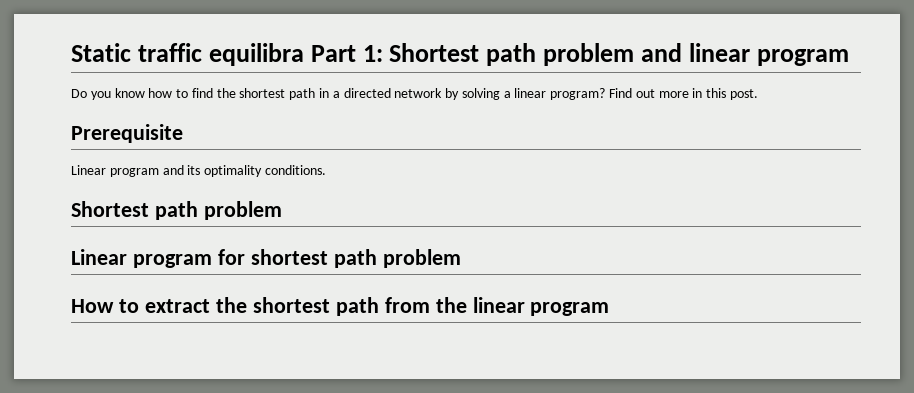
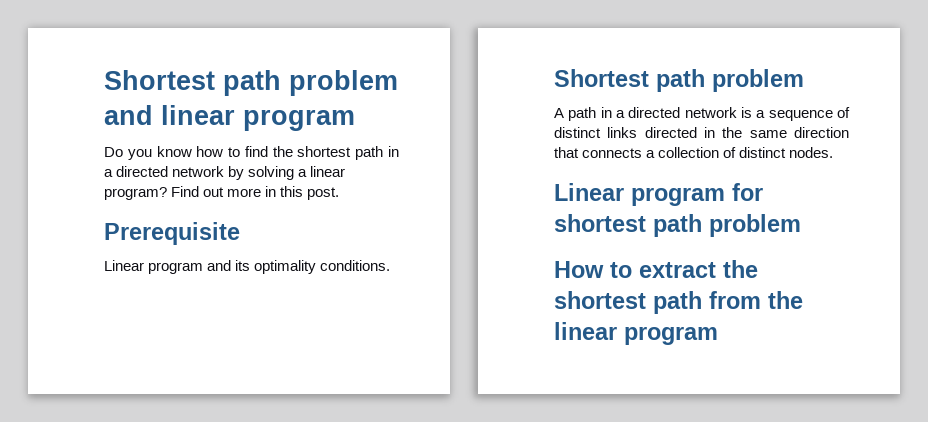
[71,43,383,66] Static traffic equilibra Part 1: -> (104, 80) none
(282, 210) none -> [554,107,850,121] [554,127,849,138] [554,147,834,158] // A path in a directed network is a sequence of distinct links directed in the same direction that connects a collection of distinct nodes.

